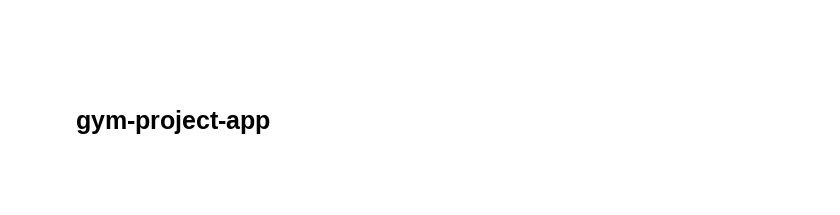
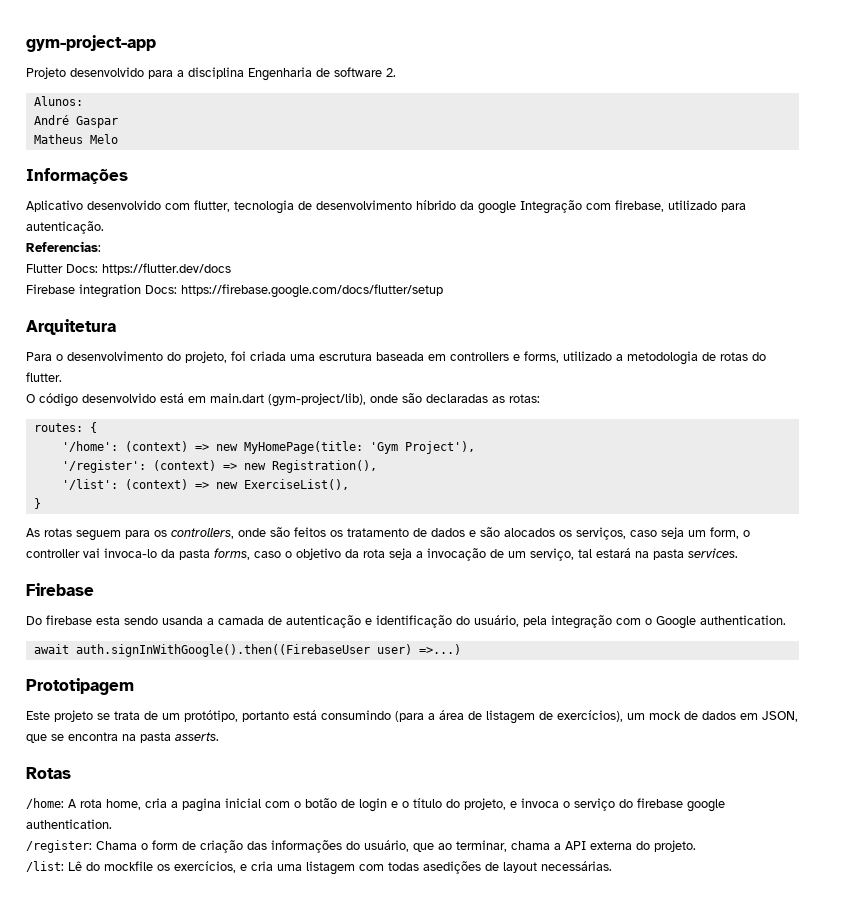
(270, 122) none -> [26,67,396,81] [33,96,83,106] [33,115,118,128] [33,134,118,144] [26,168,128,184] [26,200,746,214] [26,221,104,234] [26,241,101,252] [26,263,231,275] [26,284,443,298] [26,319,116,335] [26,351,766,365] [26,372,62,382] [26,393,540,407] [33,422,97,433] [61,441,475,454] [61,460,377,473] [61,479,349,490] [33,498,41,509] [26,527,750,541] [26,548,738,561] [26,583,94,596] [26,615,786,629] [33,644,461,657] [26,678,134,695] [26,710,798,724] [26,732,219,743] [26,767,71,779] [26,798,725,812] [26,819,112,829] [26,840,696,853] [26,861,612,875] // Projeto desenvolvido para a disciplina Engenharia de software 2. // Alunos: // André Gaspar // Matheus Melo // Informações // Aplicativo desenvolvido com flutter, tecnologia de desenvolvimento híbrido da google Integração com firebase, utilizado para autenticação. // Referencias: // Flutter Docs: https://flutter.dev/docs // Firebase integration Docs: https://firebase.google.com/docs/flutter/setup // Arquitetura // Para o desenvolvimento do projeto, foi criada uma escrutura baseada em controllers e forms, utilizado a metodologia de rotas do flutter. // O código desenvolvido está em main.dart (gym-project/lib), onde são declaradas as rotas: // routes: { // '/home': (context) => new MyHomePage(title: 'Gym Project'), // '/register': (context) => new Registration(), // '/list': (context) => new ExerciseList(), // } // As rotas seguem para os controllers, onde são feitos os tratamento de dados e são alocados os serviços, caso seja um form, o controller vai invoca-lo da pasta forms, caso o objetivo da rota seja a invocação de um serviço, tal estará na pasta services. // Firebase // Do firebase esta sendo usanda a camada de autenticação e identificação do usuário, pela integração com o Google authentication. // await auth.signInWithGoogle().then((FirebaseUser user) =>...) // Prototipagem // Este projeto se trata de um protótipo, portanto está consumindo (para a área de listagem de exercícios), um mock de dados em JSON, que se encontra na pasta asserts. // Rotas // /home: A rota home, cria a pagina inicial com o botão de login e o título do projeto, e invoca o serviço do firebase google authentication. // /register: Chama o form de criação das informações do usuário, que ao terminar, chama a API externa do projeto. // /list: Lê do mockfile os exercícios, e cria uma listagem com todas asedições de layout necessárias.

